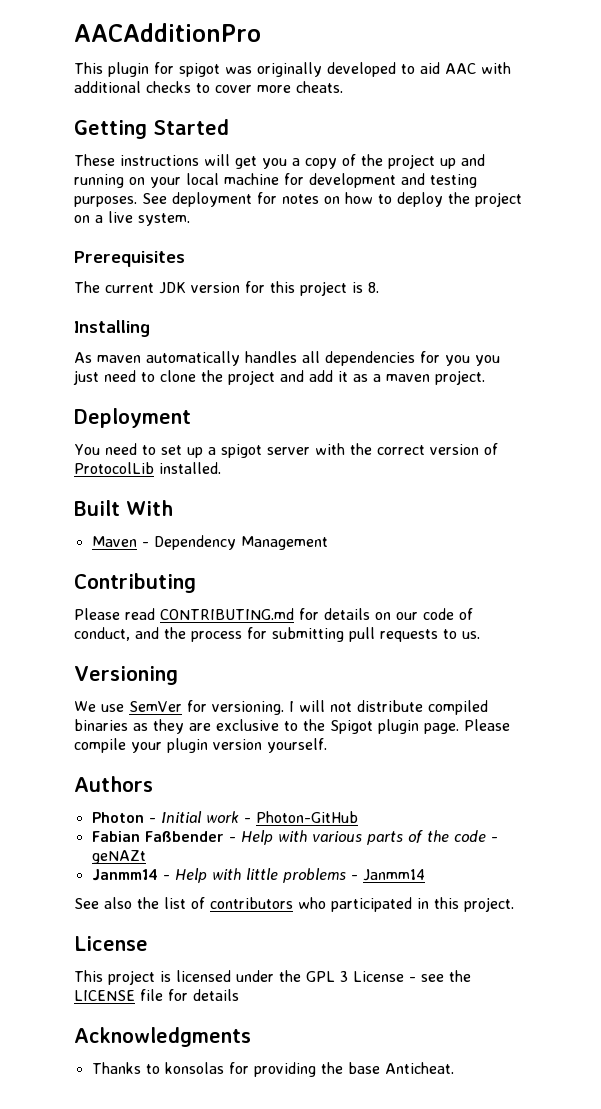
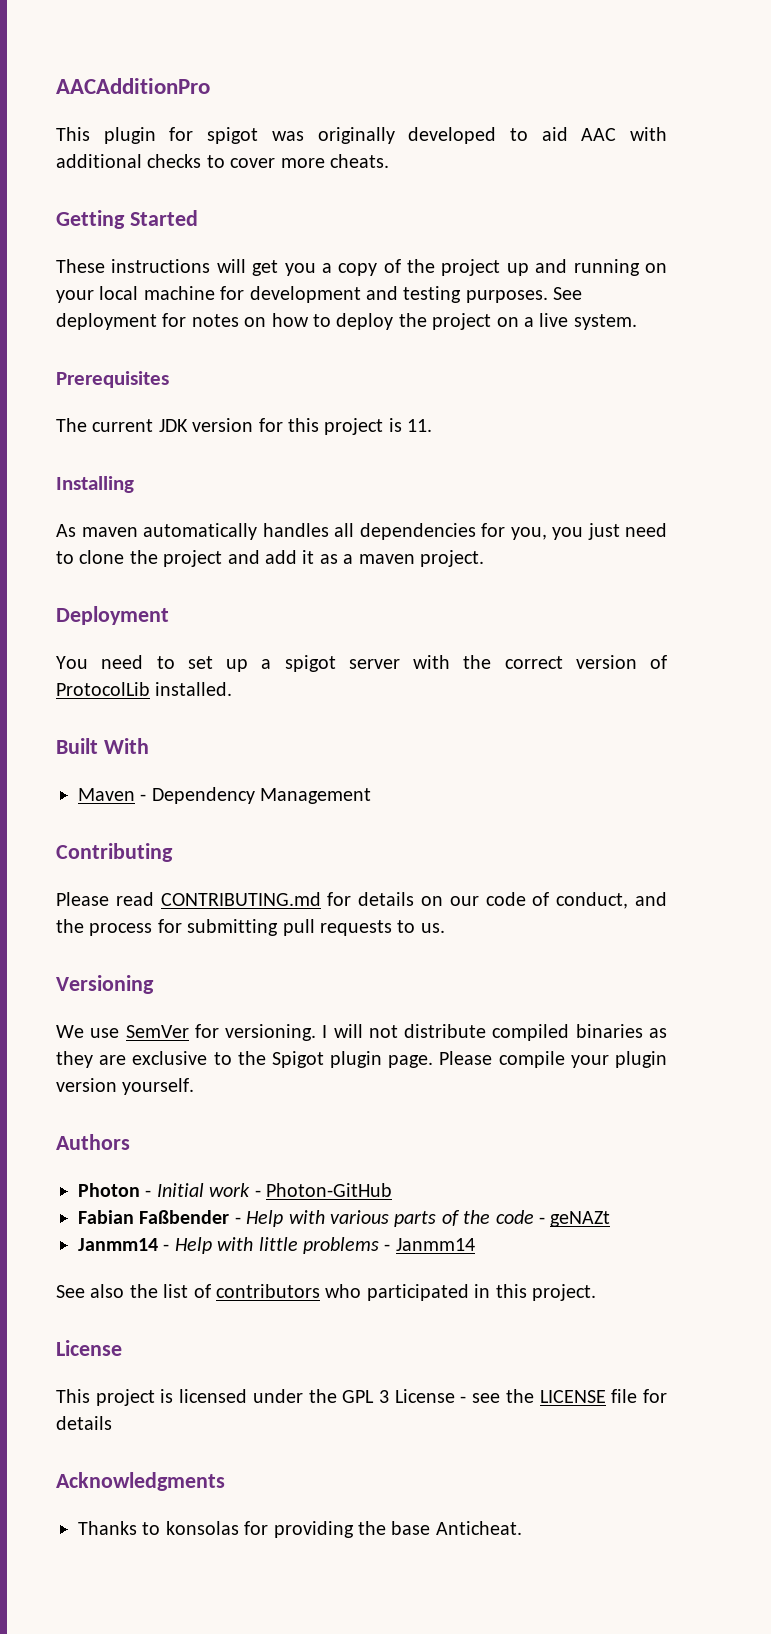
[368,282,379,293] 8. -> [407,419,433,432] 11.
[445,355,470,366] you -> [510,527,547,540] you,

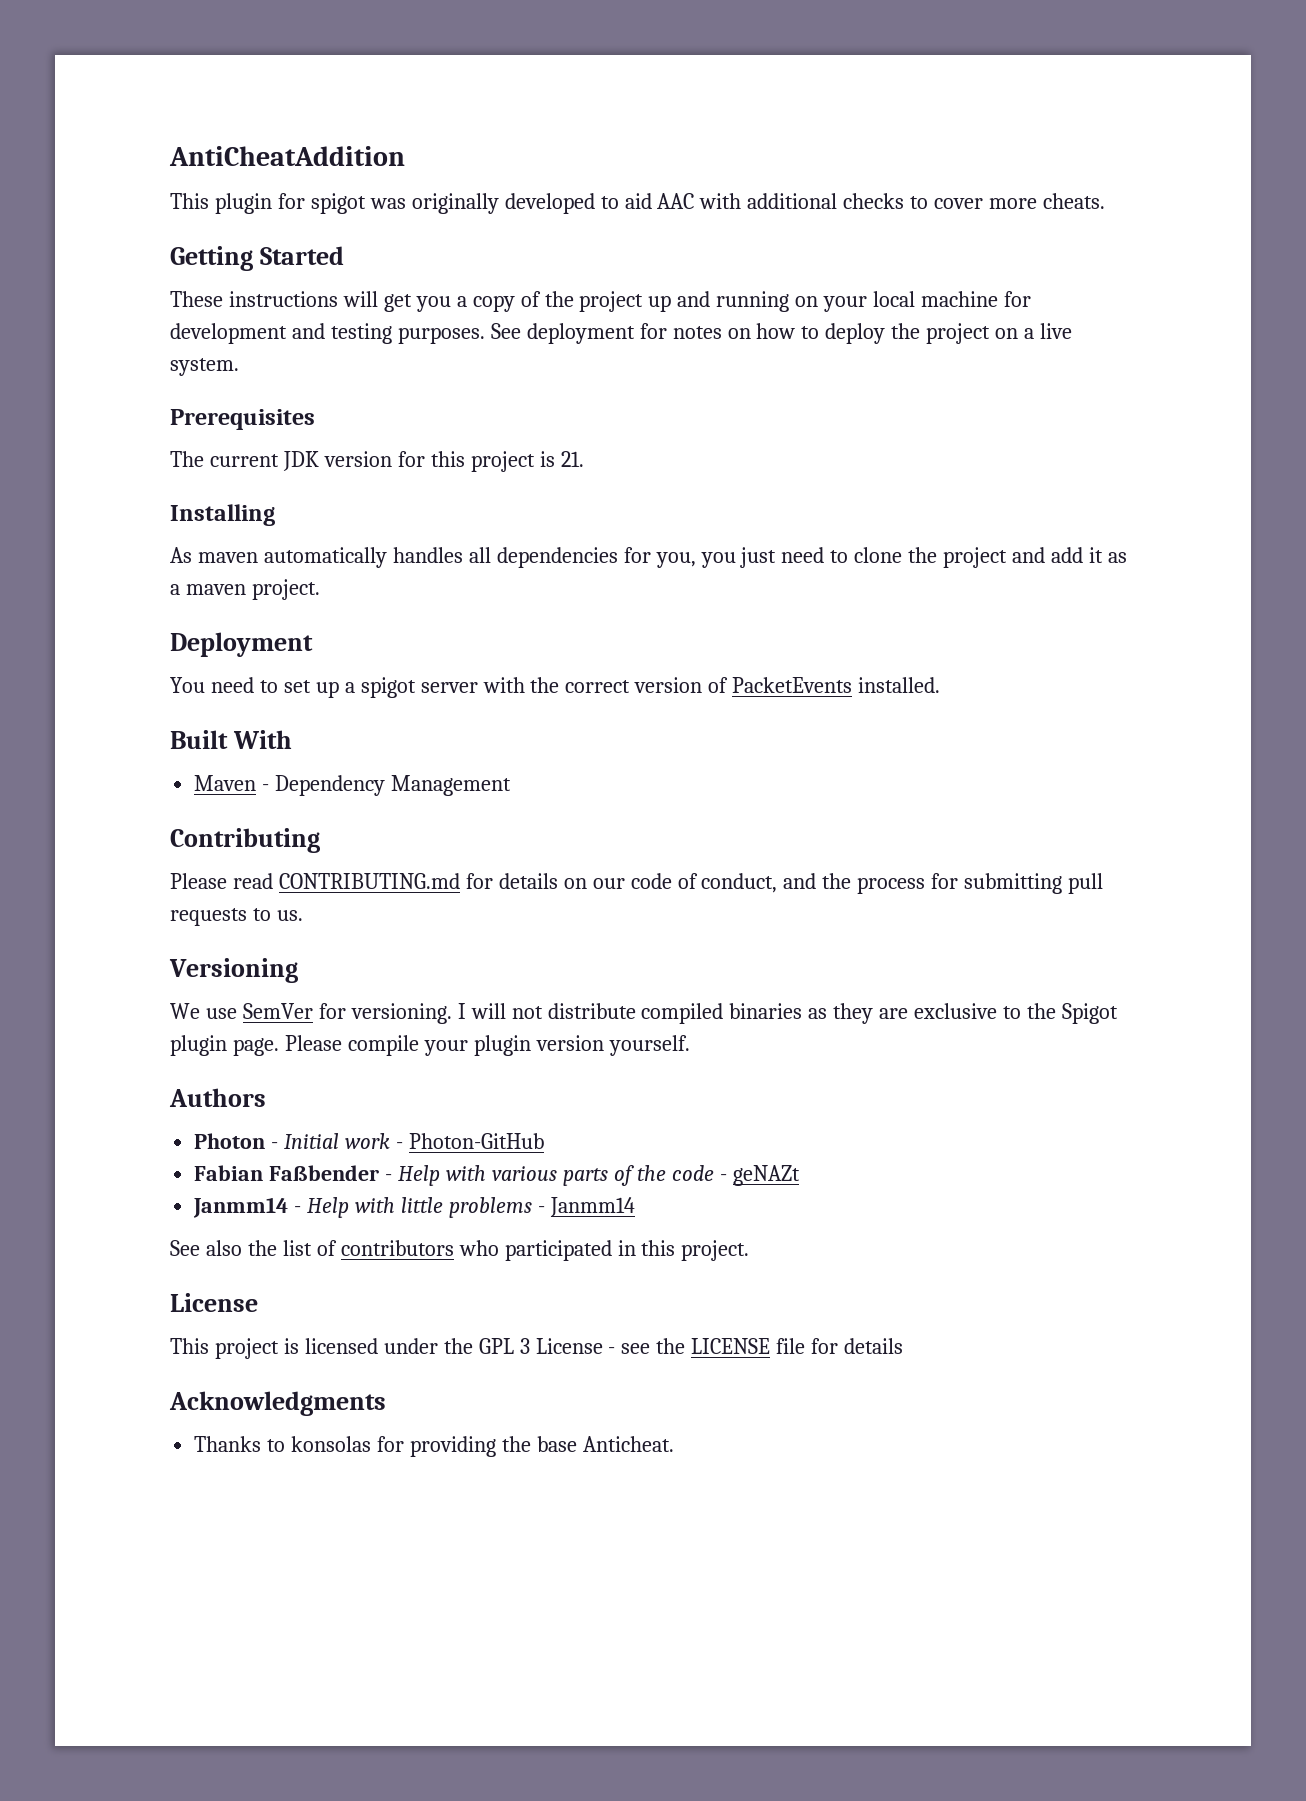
[56,78,210,94] AACAdditionPro -> [169,146,405,166] AntiCheatAddition
[407,419,433,432] 11. -> [560,451,584,467] 21.
[56,682,150,696] ProtocolLib -> [732,677,853,693] PacketEvents

